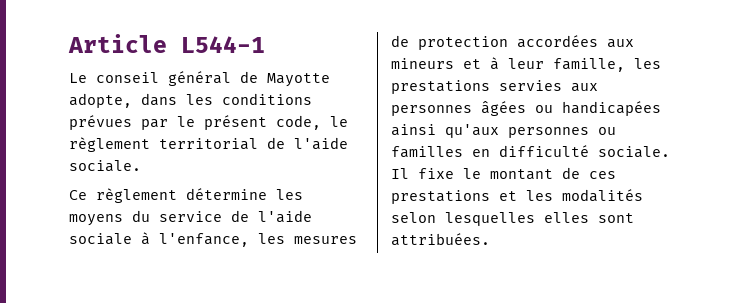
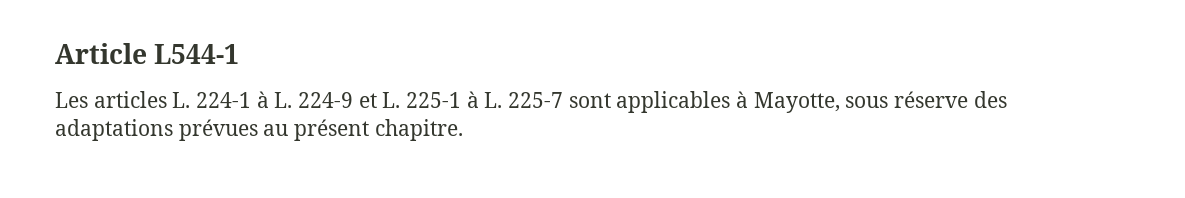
[69,71,330,87] [69,93,312,108] [69,115,348,130] [69,137,348,152] [69,160,141,172] [69,188,303,203] [69,210,312,226] [69,232,357,247] [391,35,634,50] [391,57,661,72] [391,80,598,94] [391,101,661,116] [391,124,616,138] [391,145,670,158] [391,167,616,180] [391,189,643,204] [391,212,634,226] [391,233,490,246] Le conseil général de Mayotte adopte, dans les conditions prévues par le présent code, le règlement territorial de l'aide sociale. // Ce règlement détermine les moyens du service de l'aide sociale à l'enfance, les mesures de protection accordées aux mineurs et à leur famille, les prestations servies aux personnes âgées ou handicapées ainsi qu'aux personnes ou familles en difficulté sociale. Il fixe le montant de ces prestations et les modalités selon lesquelles elles sont attribuées. -> [55,91,1007,113] [55,119,463,141] Les articles L. 224-1 à L. 224-9 et L. 225-1 à L. 225-7 sont applicables à Mayotte, sous réserve des adaptations prévues au présent chapitre.

